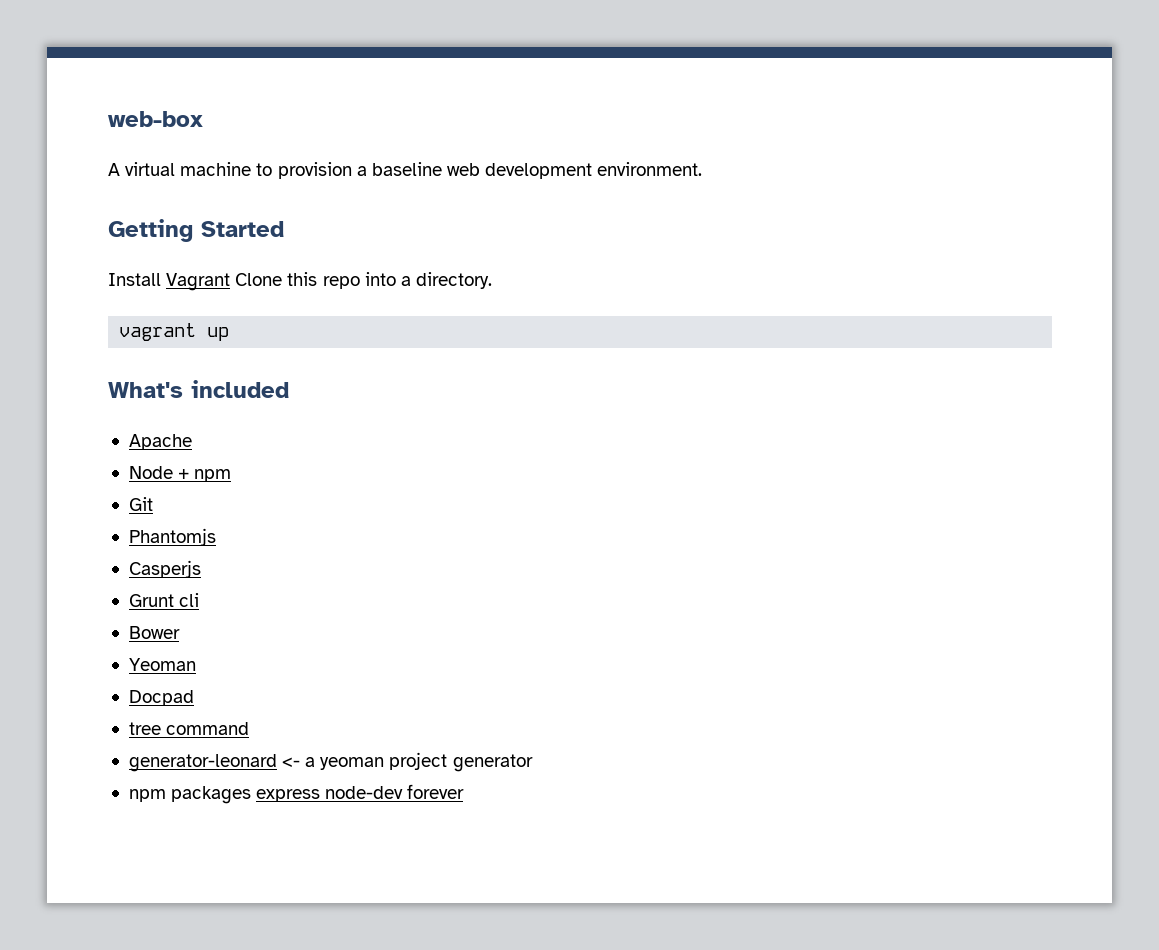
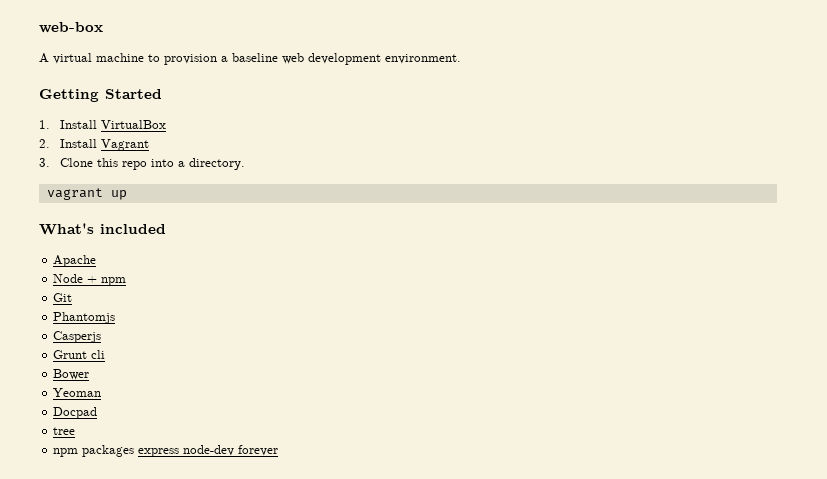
(284, 229) none -> [39,120,167,129] [39,139,50,148] 1. Install VirtualBox // 2.
(231, 282) none -> [39,158,50,167] // 3.
[166,722,250,735] [128,752,533,772] command // generator-leonard <- a yeoman project generator -> (76, 431) none

